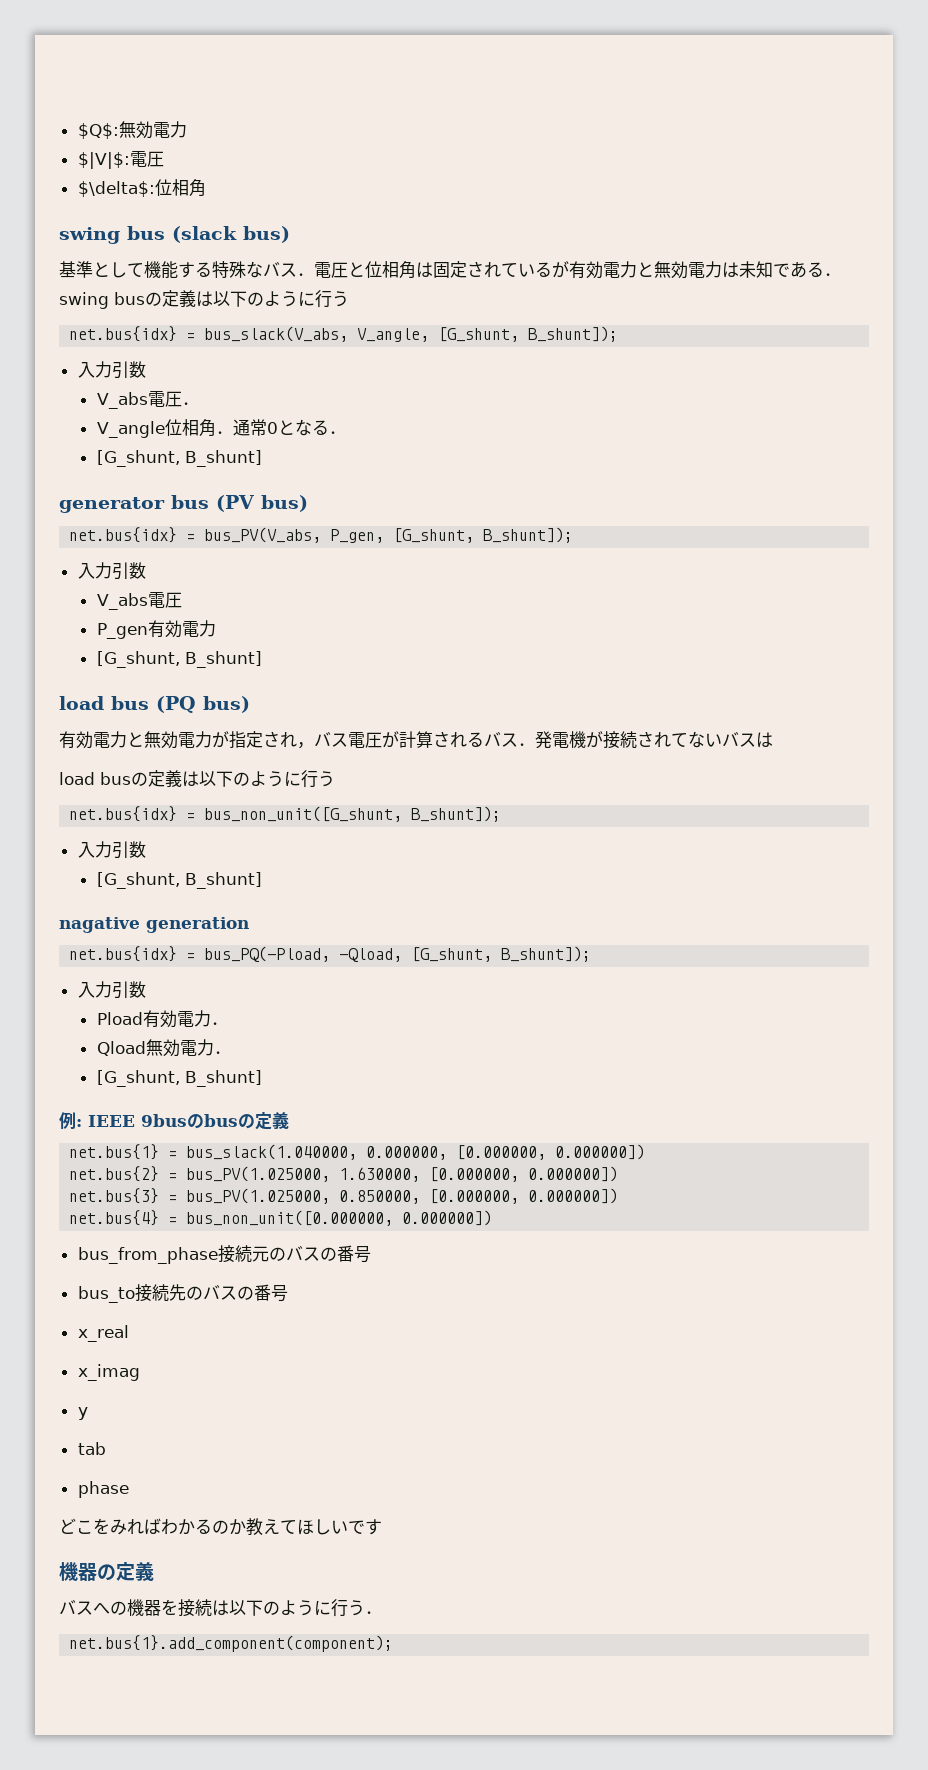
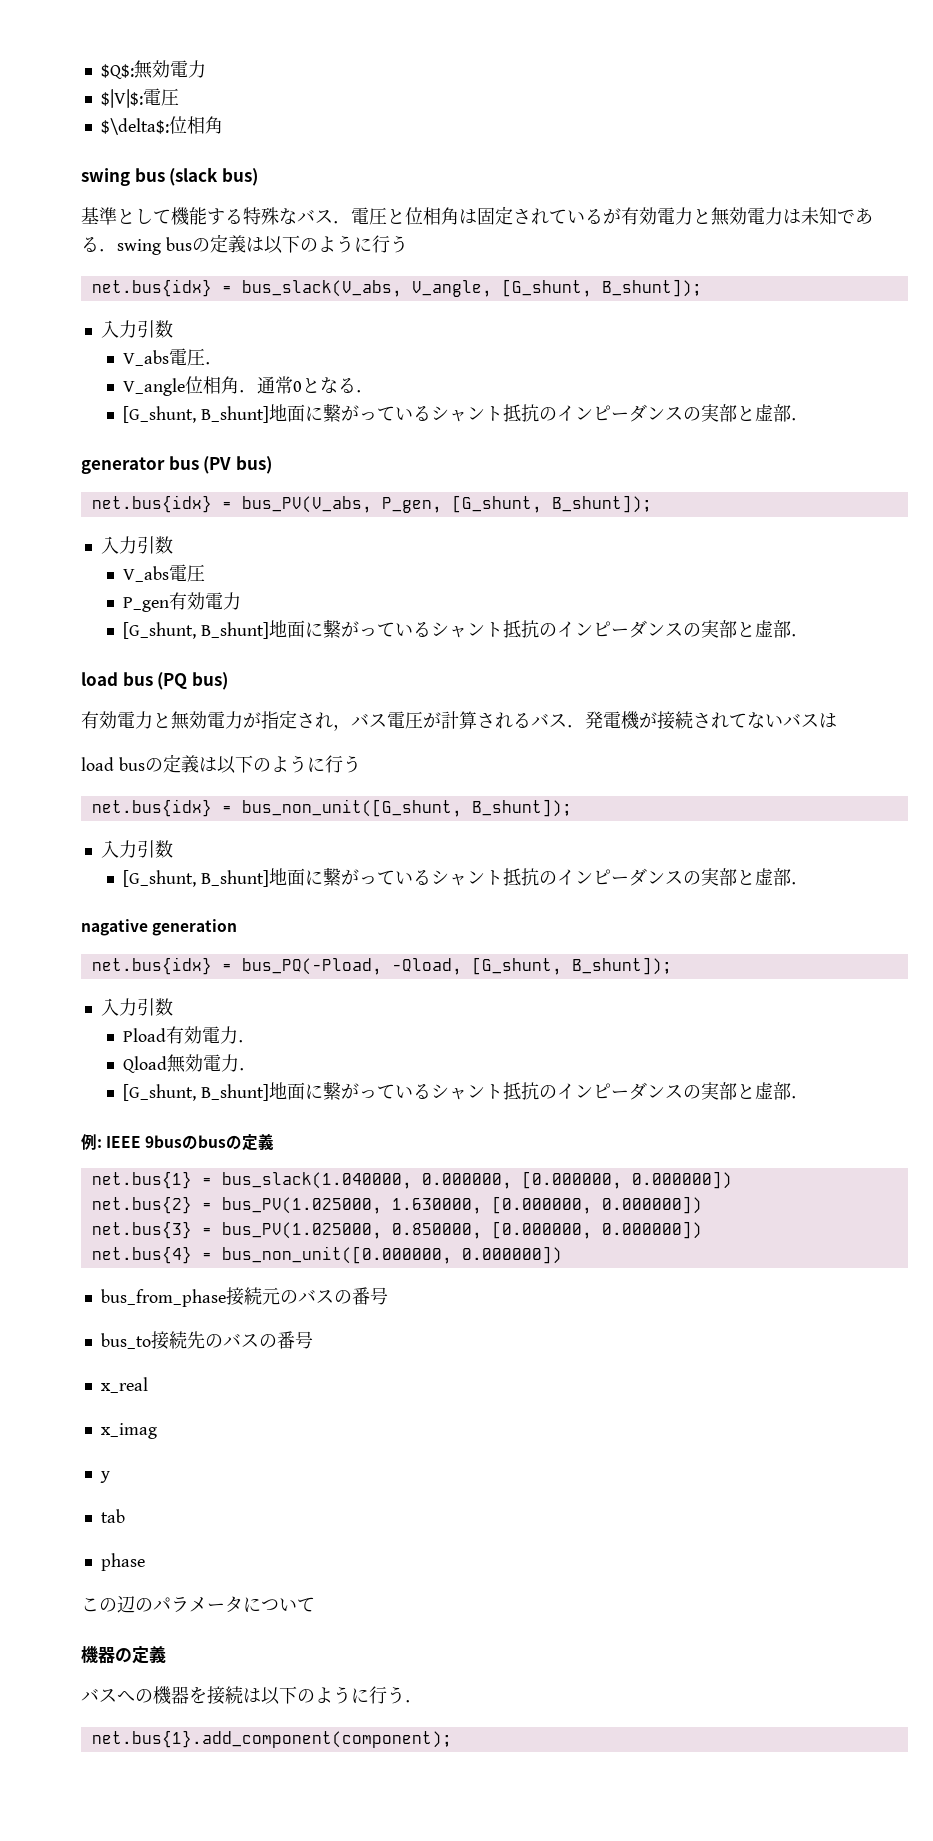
(262, 458) none -> [268,403,809,422] 地面に繋がっているシャント抵抗のインピーダンスの実部と虚部．
(262, 659) none -> [268,619,809,638] 地面に繋がっているシャント抵抗のインピーダンスの実部と虚部．
(262, 880) none -> [268,867,809,886] 地面に繋がっているシャント抵抗のインピーダンスの実部と虚部．
(262, 1078) none -> [268,1081,809,1100] 地面に繋がっているシャント抵抗のインピーダンスの実部と虚部．
[59,1518,382,1536] どこをみればわかるのか教えてほしいです -> [81,1595,315,1613] この辺のパラメータについて

